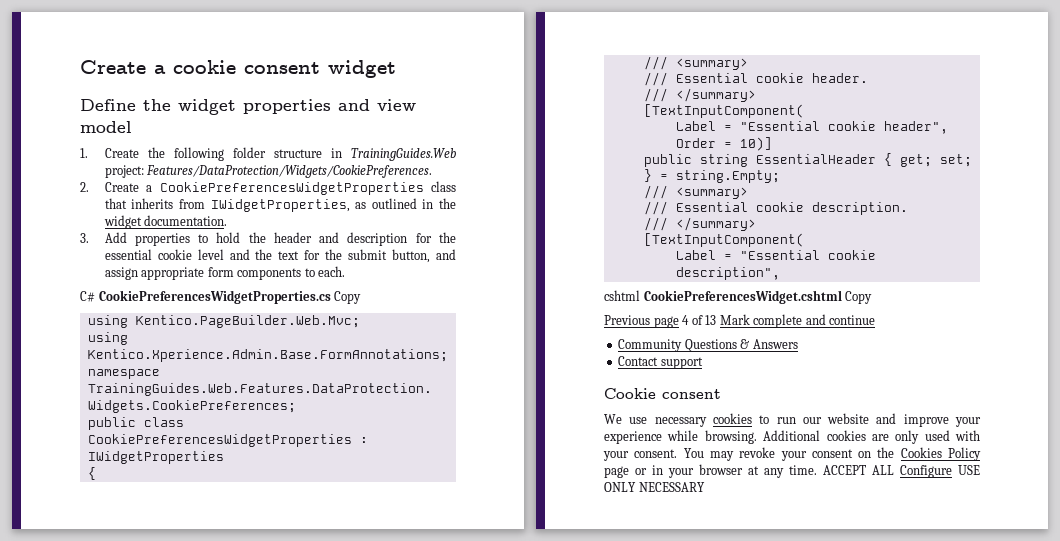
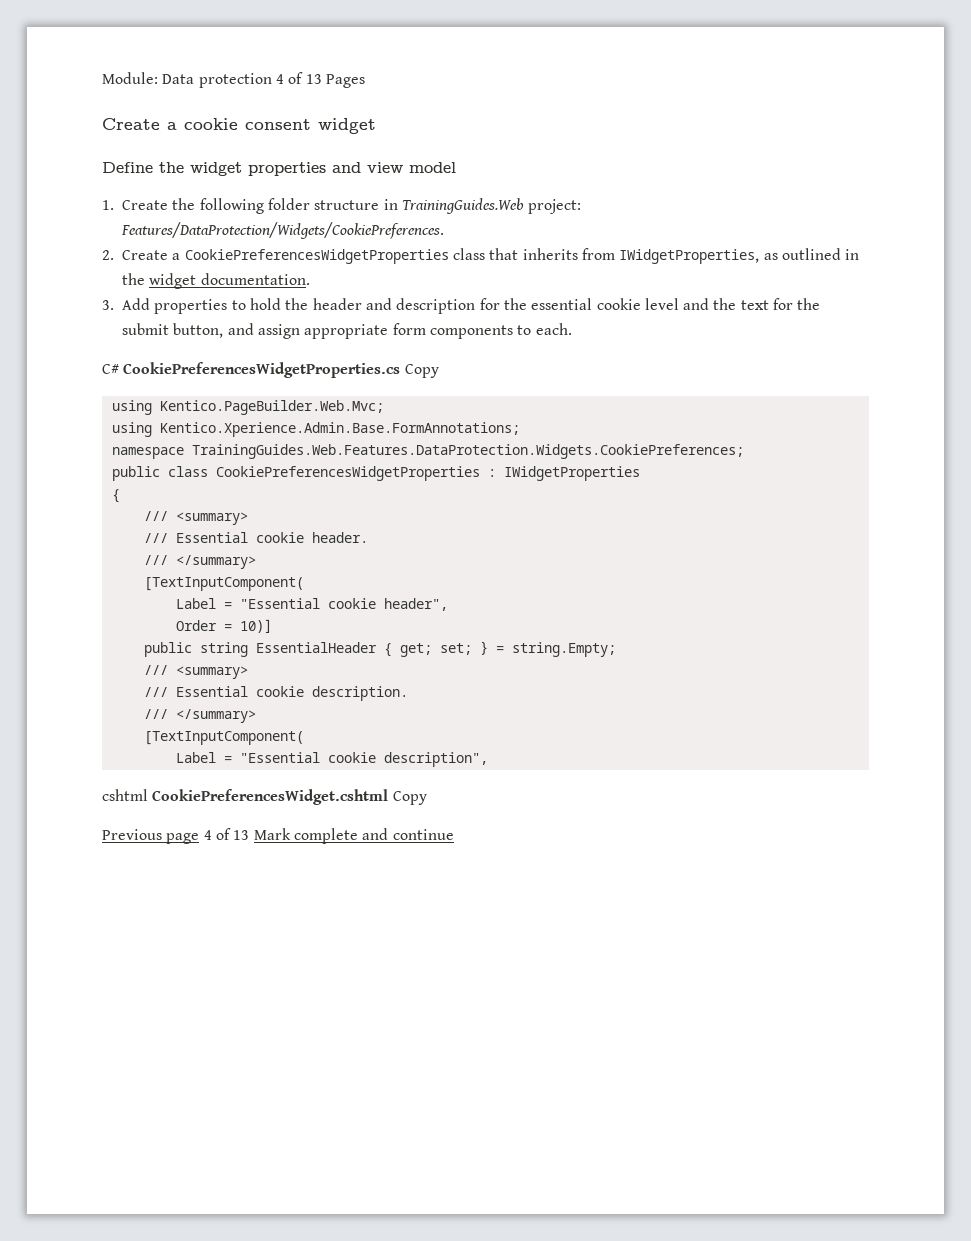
(80, 67) none -> [102,72,365,88] Module: Data protection 4 of 13 Pages //
[618,339,798,352] [618,356,703,369] [604,388,721,399] [604,413,981,427] [604,430,980,444] [603,447,981,461] [604,464,980,478] [604,482,705,492] // Community Questions & Answers // Contact support // Cookie consent // We use necessary cookies to run our website and improve your experience while browsing. Additional cookies are only used with your consent. You may revoke your consent on the Cookies Policy page or in your browser at any time. ACCEPT ALL Configure USE ONLY NECESSARY -> (454, 834) none

